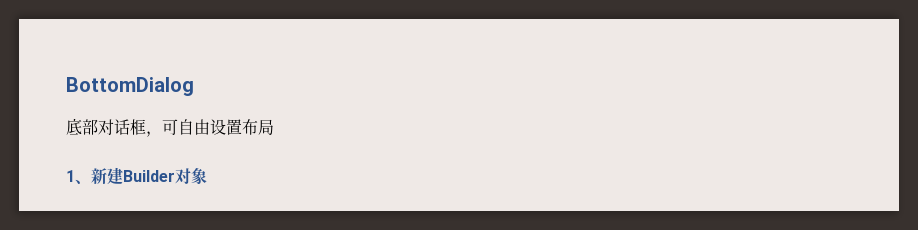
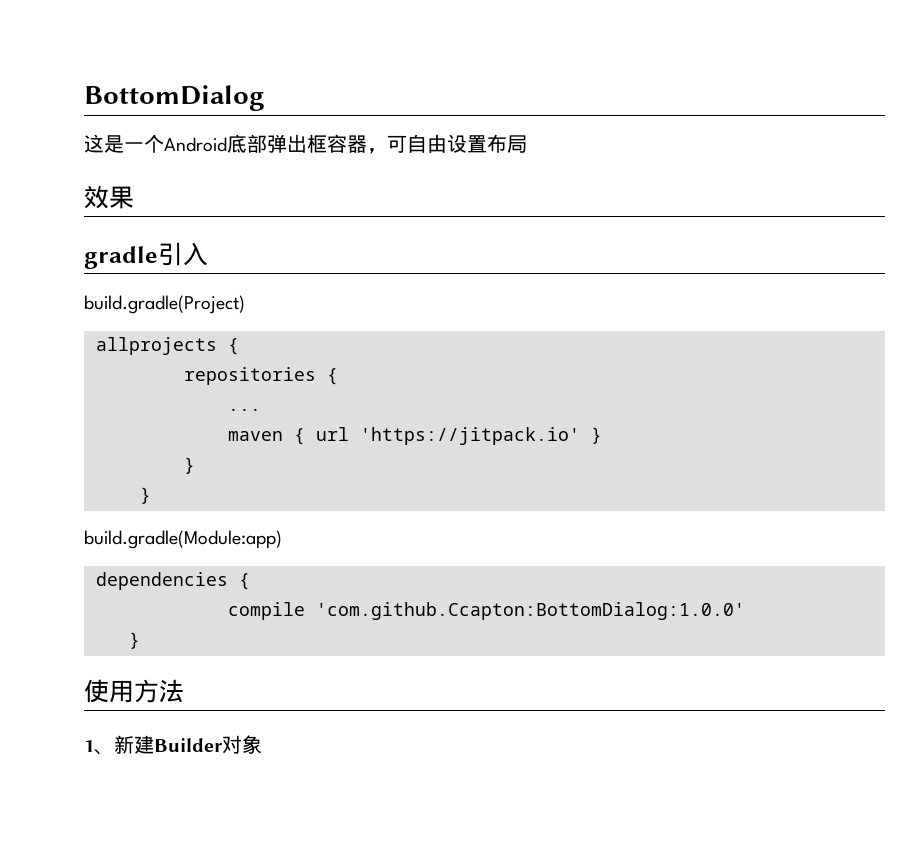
[66,118,274,137] 底部对话框，可自由设置布局 -> [84,134,527,154] [84,185,134,209] [84,242,208,269] [84,295,245,314] [95,337,239,355] [183,367,338,385] [227,408,261,411] [227,427,602,445] [183,457,195,474] [139,487,151,504] [84,530,282,549] [95,572,250,590] [227,602,745,620] [128,632,140,649] [84,679,184,703] 这是一个Android底部弹出框容器，可自由设置布局 // 效果 // gradle引入 // build.gradle(Project) // allprojects { // repositories { // ... // maven { url 'https://jitpack.io' } // } // } // build.gradle(Module:app) // dependencies { // compile 'com.github.Ccapton:BottomDialog:1.0.0' // } // 使用方法

